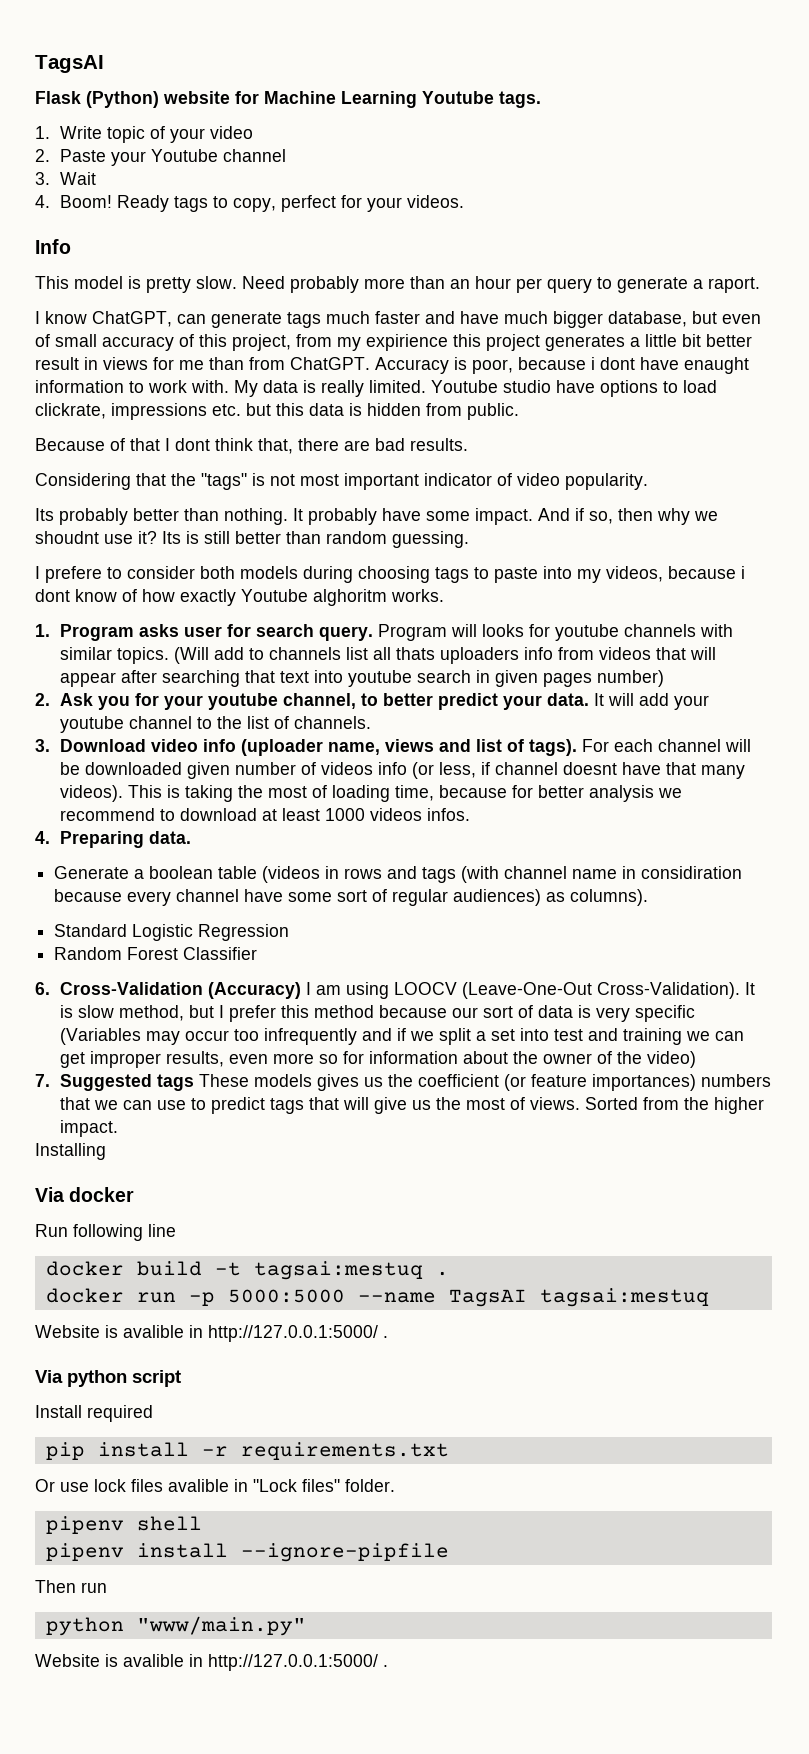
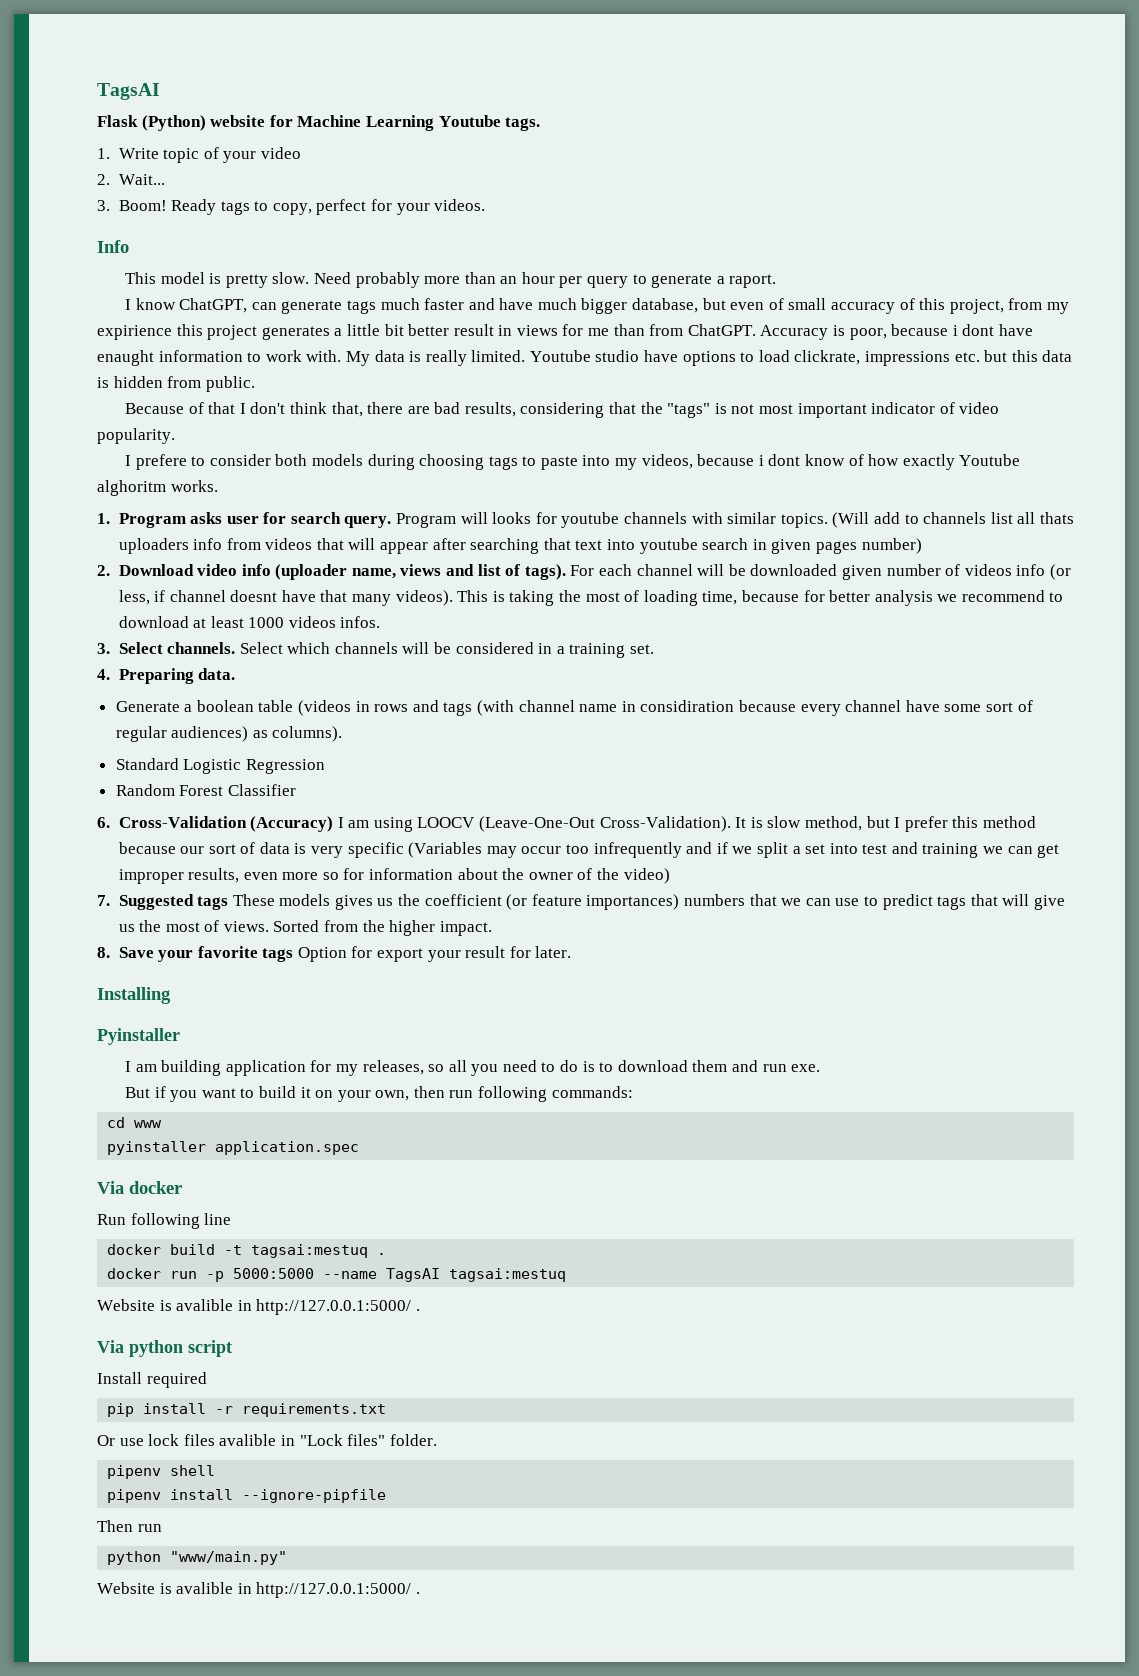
[60,149,287,166] [35,172,97,185] [35,195,50,208] Paste your Youtube channel // 3. Wait // 4. -> [118,174,165,185] [97,200,110,211] Wait... // 3.
[175,438,210,451] dont -> [250,402,286,414] don't
[410,438,468,451] [35,473,131,490] results. // Considering -> [464,402,605,418] results, considering
[35,508,718,525] [35,531,469,548] // Its probably better than nothing. It probably have some impact. And if so, then why we shoudnt use it? Its is still better than random guessing. -> (175, 436) none
[60,693,710,710] [60,716,372,733] [35,739,50,752] Ask you for your youtube channel, to better predict your data. It will add your youtube channel to the list of channels. // 3. -> (110, 570) none
(471, 814) none -> [97,642,654,658] // 3. Select channels. Select which channels will be considered in a training set.
[35,1143,106,1160] Installing -> [97,946,572,962] [97,987,171,1004] [97,1028,180,1045] [124,1060,821,1076] [124,1086,633,1102] [107,1117,163,1128] [107,1141,360,1155] 8. Save your favorite tags Option for export your result for later. // Installing // Pyinstaller // I am building application for my releases, so all you need to do is to download them and run exe. // But if you want to build it on your own, then run following commands: // cd www // pyinstaller application.spec

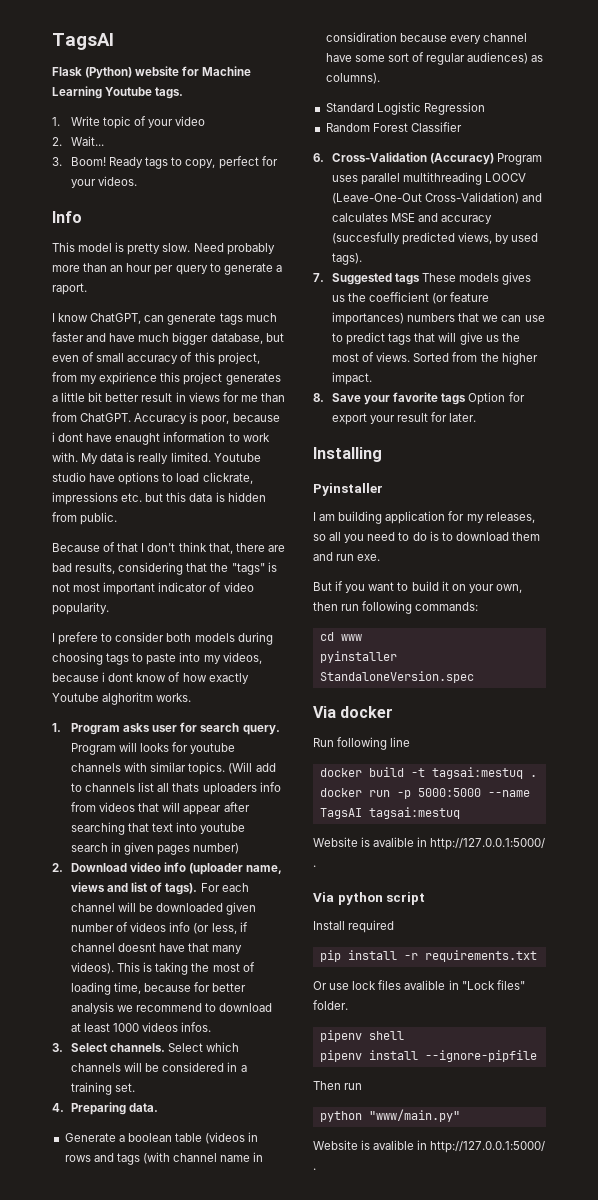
[337,816,1036,832] [118,842,1060,858] [118,868,670,884] I am using LOOCV (Leave-One-Out Cross-Validation). It is slow method, but I prefer this method because our sort of data is very specific (Variables may occur too infrequently and if we split a set into test and training we can get improper results, even more so for information about the owner of the video) -> [497,153,543,165] [331,172,527,185] [331,192,543,204] [331,213,493,224] [331,232,539,245] [331,253,362,265] Program uses parallel multithreading LOOCV (Leave-One-Out Cross-Validation) and calculates MSE and accuracy (succesfully predicted views, by used tags).
[215,1141,360,1155] application.spec -> [319,671,474,683] StandaloneVersion.spec

